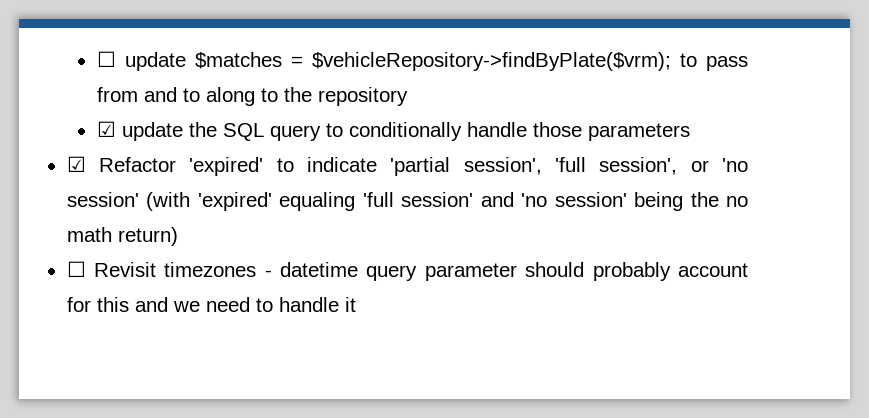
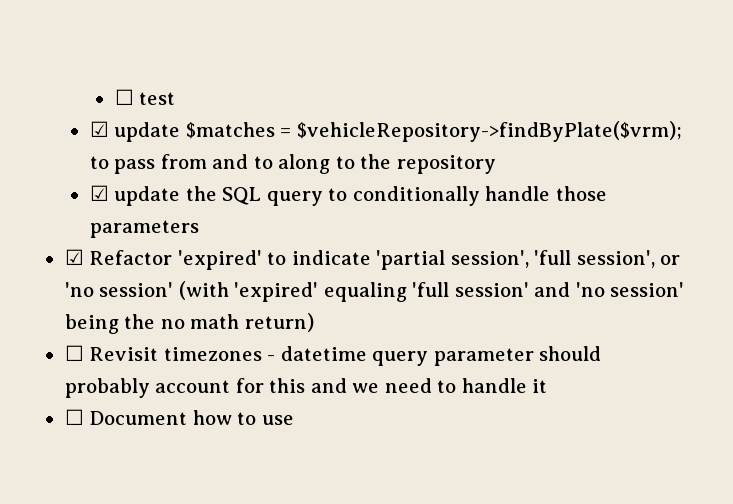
[96,51,116,67] ☐ -> [114,89,176,105] [89,121,109,137] ☐ test // ☑
(356, 304) none -> [64,409,294,425] // ☐ Document how to use

